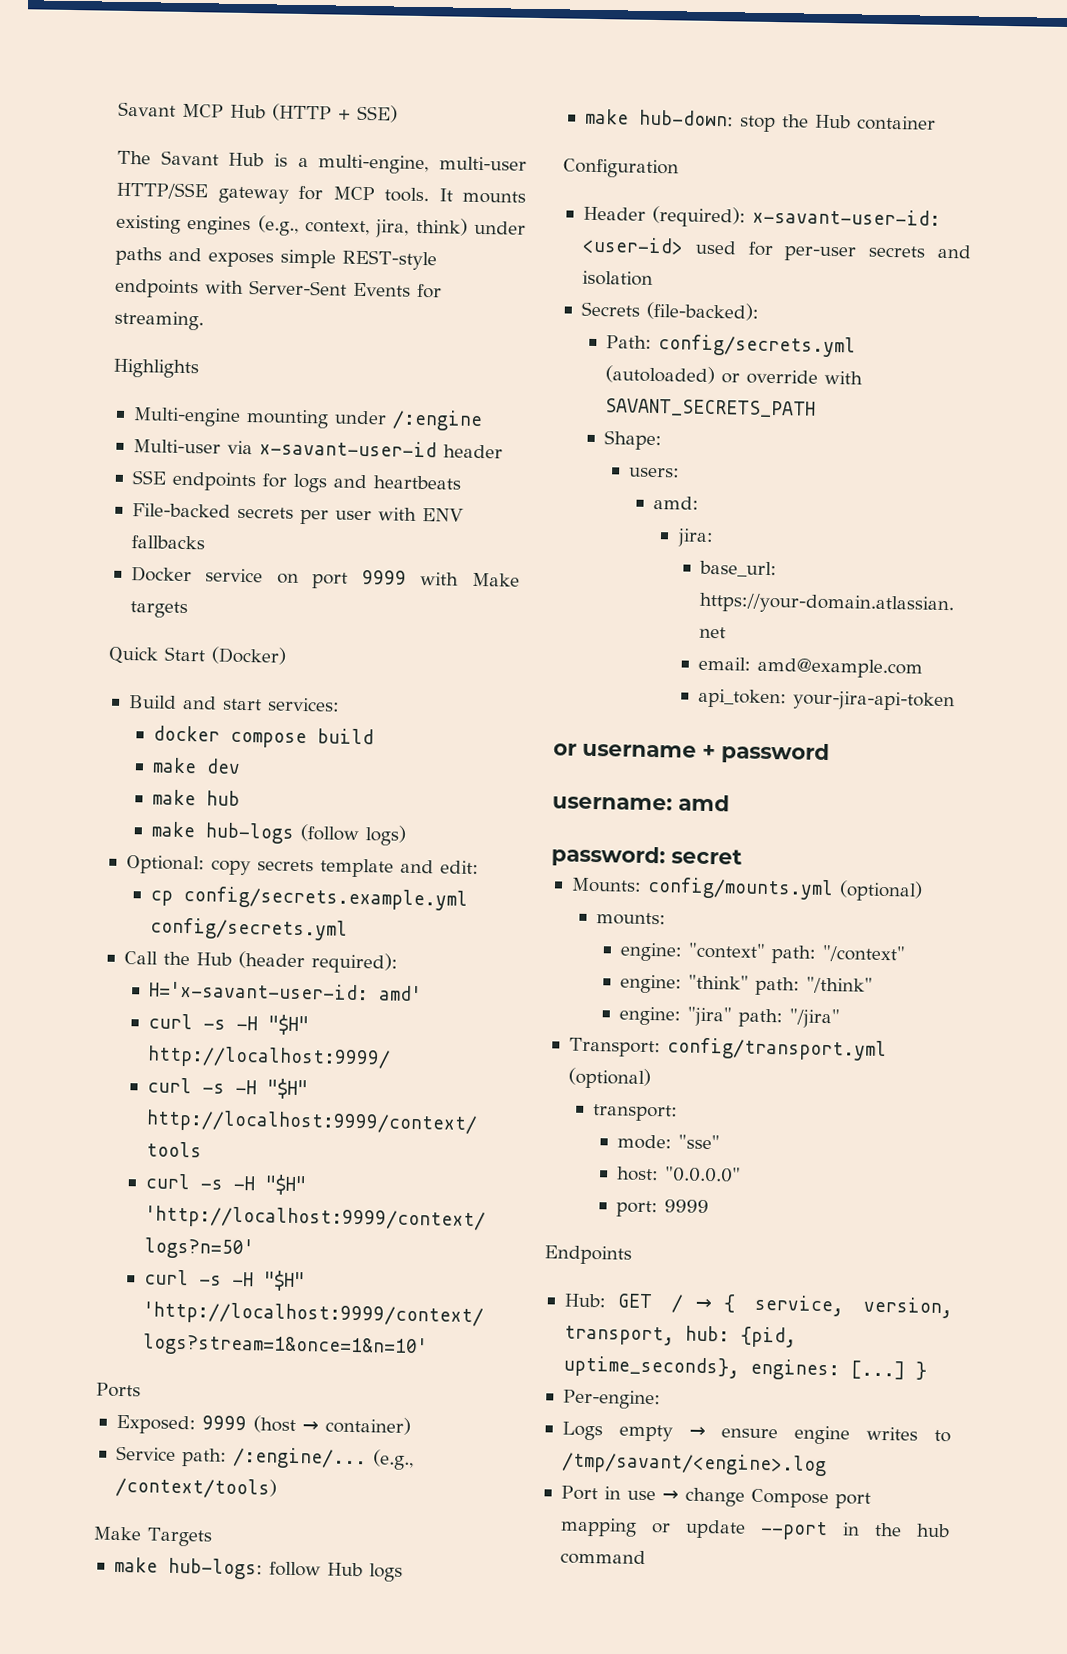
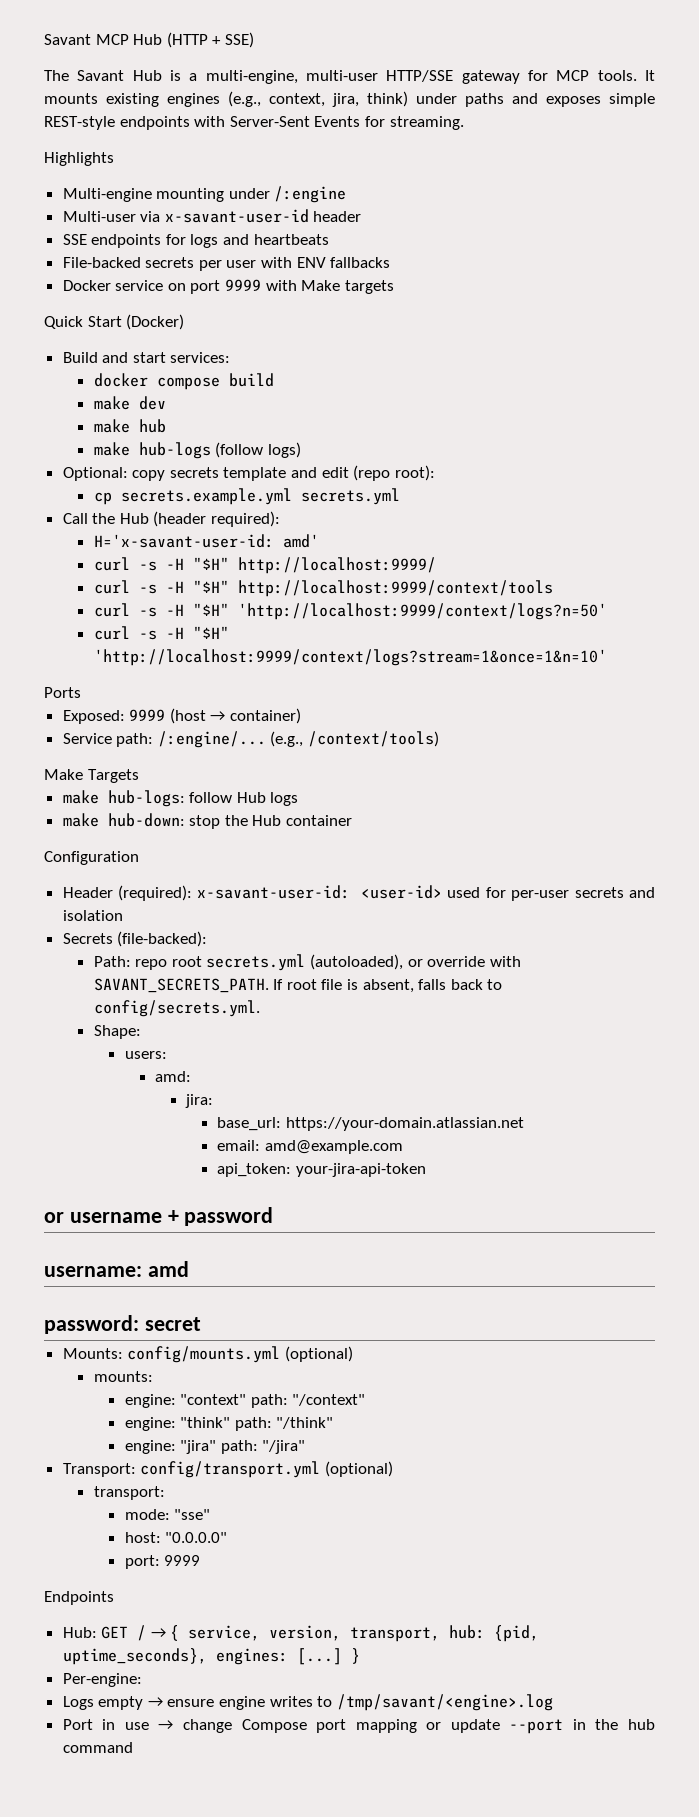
[439,860,479,875] edit: -> [321,465,435,481] edit (repo root):
[183,886,469,911] [150,917,349,941] config/secrets.example.yml config/secrets.yml -> [120,488,400,505] secrets.example.yml secrets.yml
[658,334,857,358] [605,365,864,385] [605,398,817,418] config/secrets.yml (autoloaded) or override with SAVANT_SECRETS_PATH -> [135,954,521,971] [93,978,503,993] [93,1000,260,1017] repo root secrets.yml (autoloaded), or override with SAVANT_SECRETS_PATH. If root file is absent, falls back to config/secrets.yml.

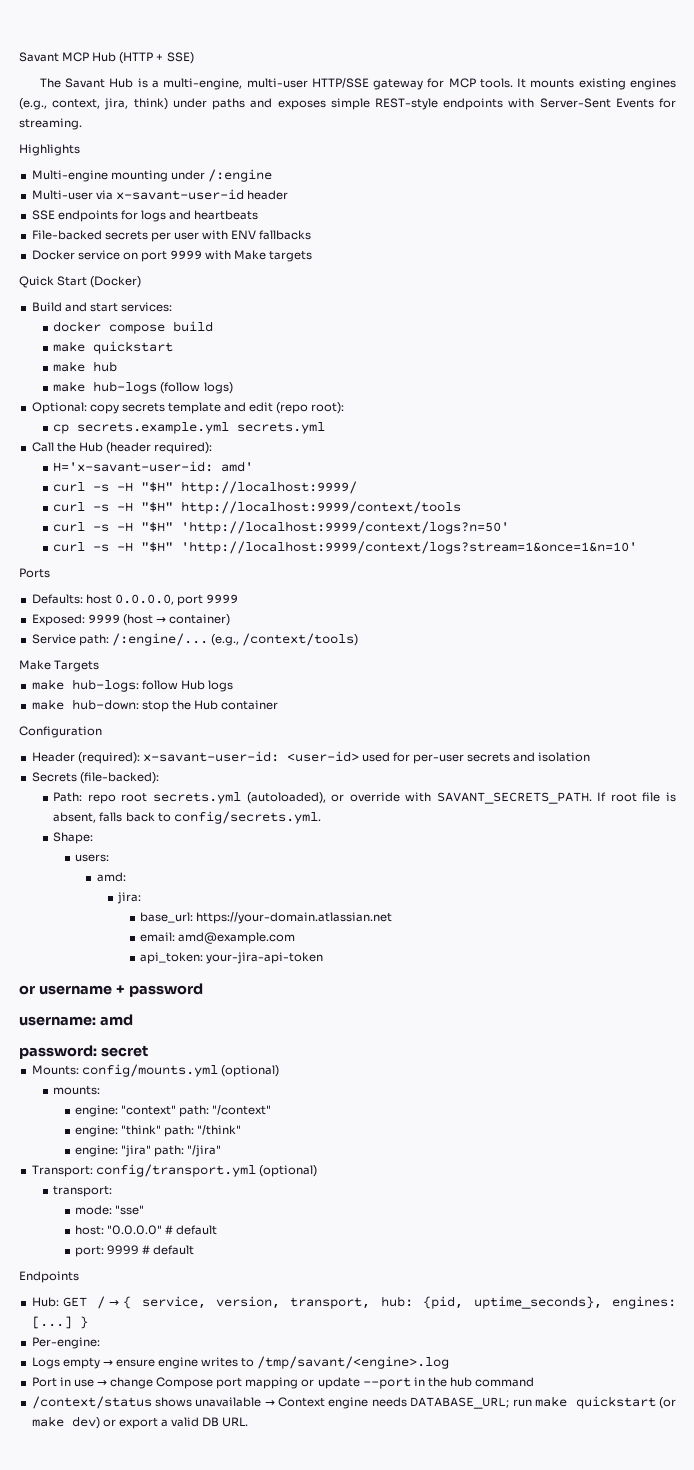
[138,396,166,410] dev -> [93,341,174,354] quickstart
(81, 692) none -> [31,594,239,606] // Defaults: host 0.0.0.0, port 9999
(228, 1537) none -> [165,1225,218,1235] # default
(201, 1560) none -> [142,1245,195,1255] # default
(133, 1747) none -> [31,1396,677,1409] [31,1416,249,1429] // /context/status shows unavailable → Context engine needs DATABASE_URL; run make quickstart (or make dev) or export a valid DB URL.

